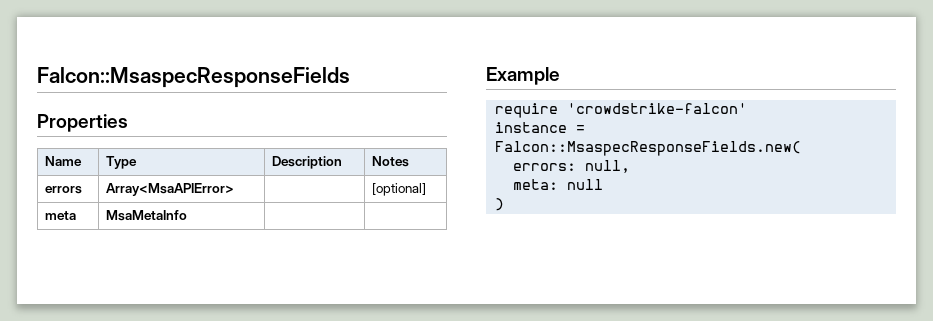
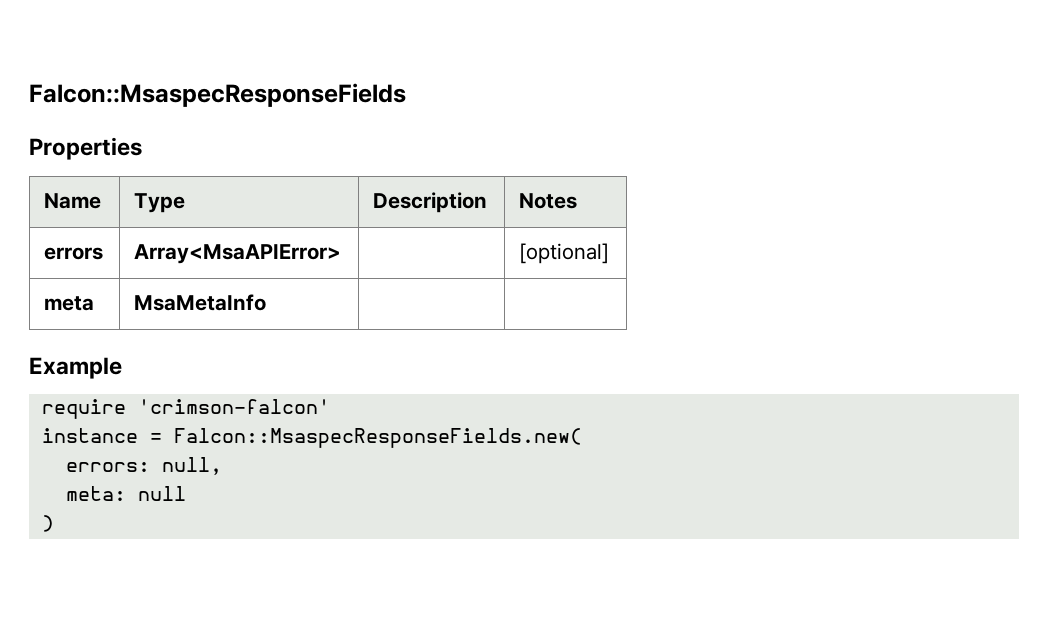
[567,103,747,114] 'crowdstrike-falcon' -> [137,399,330,414] 'crimson-falcon'

